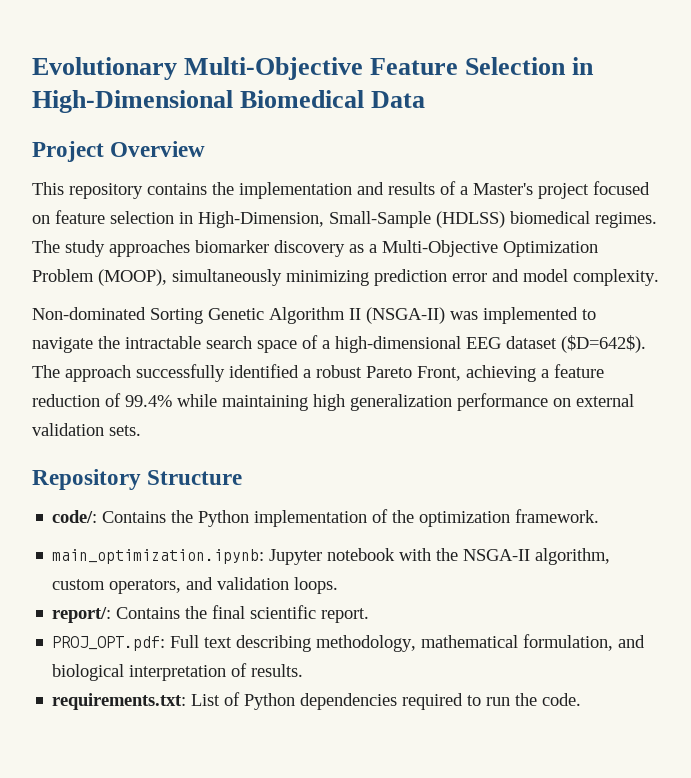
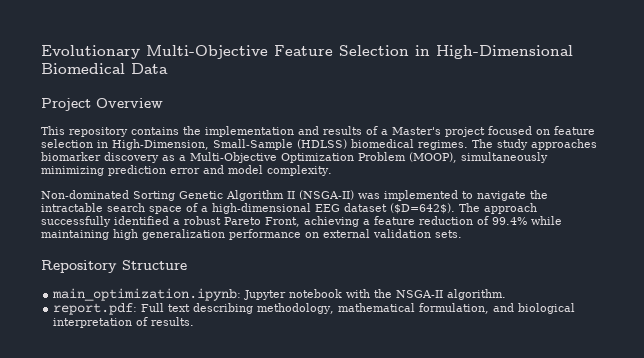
[52,509,600,527] // code/: Contains the Python implementation of the optimization framework. -> (187, 265) none
[535,548,611,565] [52,577,339,594] [52,605,370,623] [52,636,166,651] algorithm, custom operators, and validation loops. // report/: Contains the final scientific report. // PROJ_OPT.pdf: -> [447,289,507,300] [53,303,138,315] algorithm. // report.pdf:
[52,692,582,710] // requirements.txt: List of Python dependencies required to run the code. -> (195, 321) none

